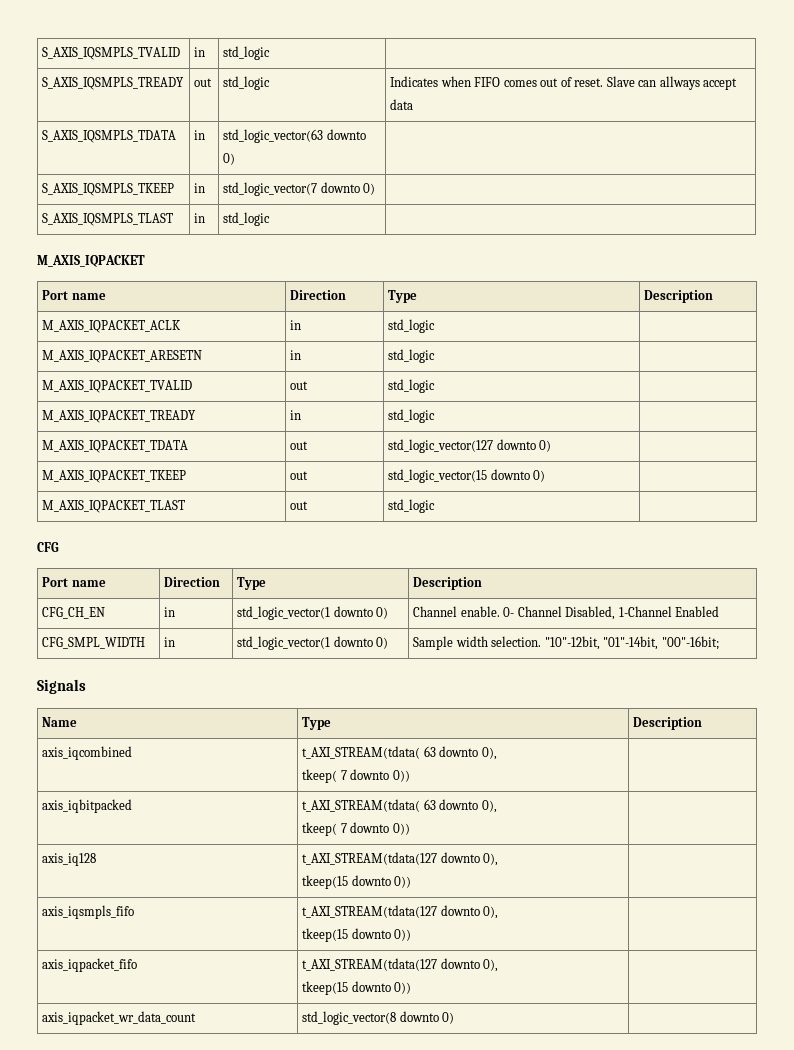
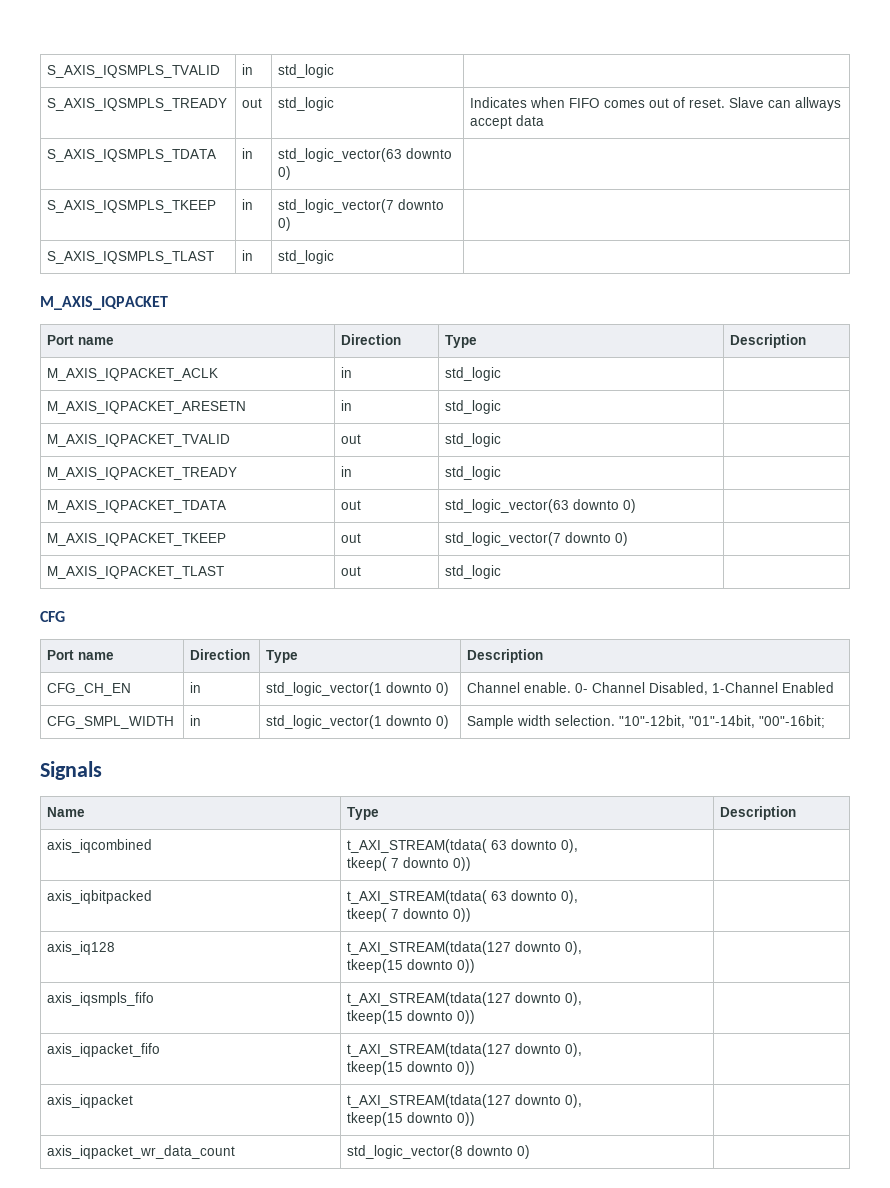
[388,439,494,453] std_logic_vector(127 -> [445,499,570,513] std_logic_vector(63
[388,469,488,483] std_logic_vector(15 -> [445,532,562,546] std_logic_vector(7
(412, 988) none -> [47,1094,134,1108] [347,1094,583,1108] [347,1112,476,1126] // axis_iqpacket | t_AXI_STREAM(tdata(127 downto 0), // tkeep(15 downto 0)) |

